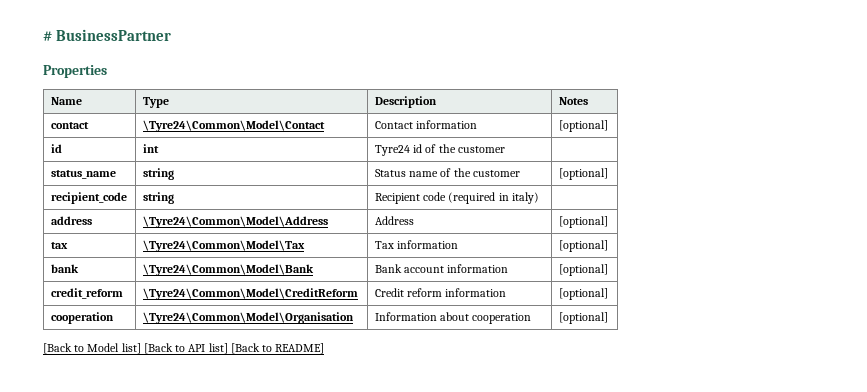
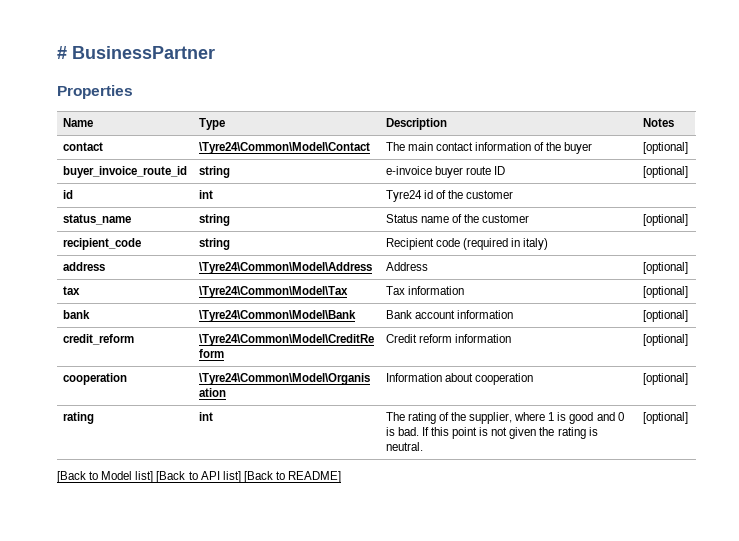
[374,120,478,129] Contact information -> [385,142,593,154] [642,142,688,154] [62,166,187,178] [198,166,230,178] [385,166,505,178] The main contact information of the buyer | [optional] // buyer_invoice_route_id | string | e-invoice buyer route ID
(608, 318) none -> [62,412,94,424] [198,412,213,421] [385,412,624,424] [385,427,598,439] [385,442,423,451] [642,412,688,424] // rating | int | The rating of the supplier, where 1 is good and 0 is bad. If this point is not given the rating is neutral. | [optional]

